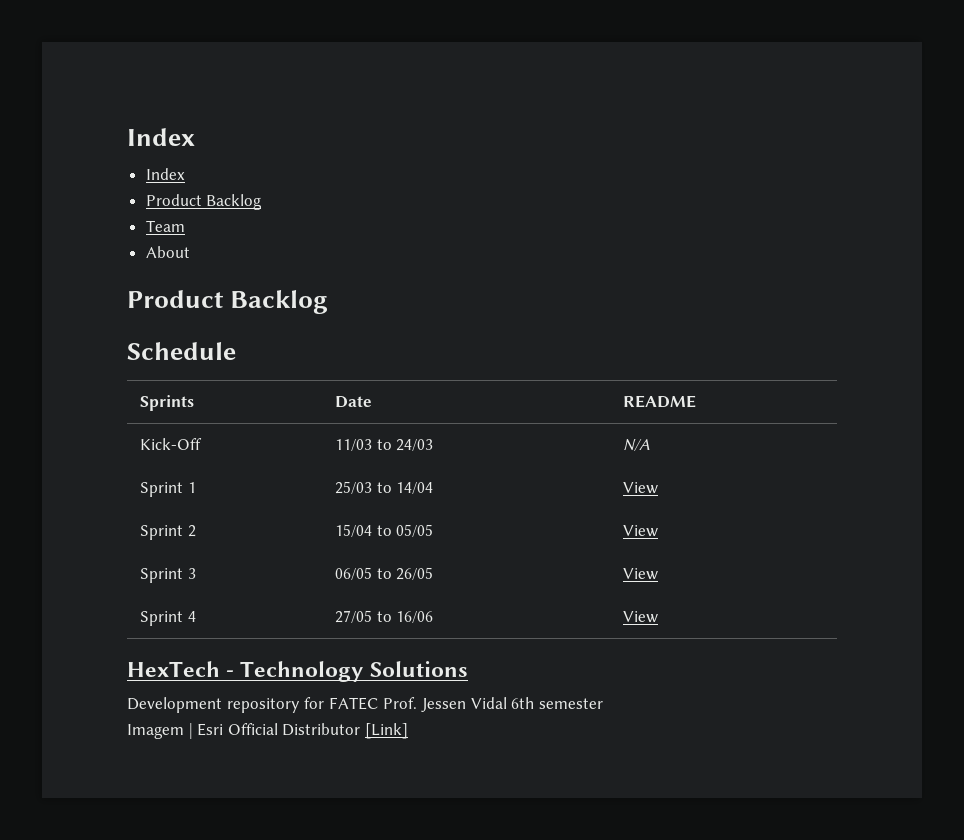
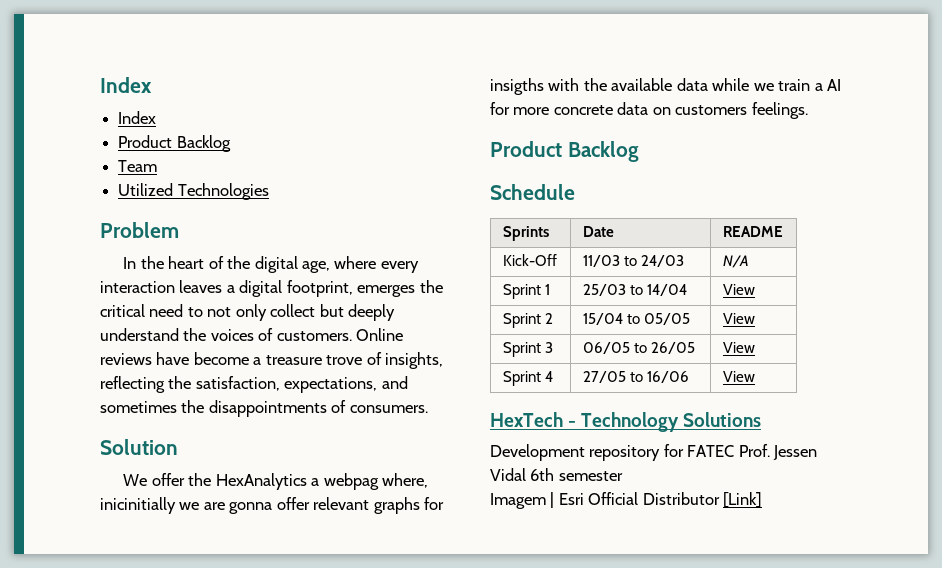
[145,246,190,258] About -> [118,183,269,200] [100,222,179,238] [123,256,419,273] [100,280,443,297] [100,304,396,321] [100,328,404,341] [100,352,444,369] [100,376,408,393] [100,400,428,417] [100,439,178,455] [123,473,429,490] [100,497,445,514] [490,78,842,95] [490,102,808,119] Utilized Technologies // Problem // In the heart of the digital age, where every interaction leaves a digital footprint, emerges the critical need to not only collect but deeply understand the voices of customers. Online reviews have become a treasure trove of insights, reflecting the satisfaction, expectations, and sometimes the disappointments of consumers. // Solution // We offer the HexAnalytics a webpag where, inicinitially we are gonna offer relevant graphs for insigths with the available data while we train a AI for more concrete data on customers feelings.

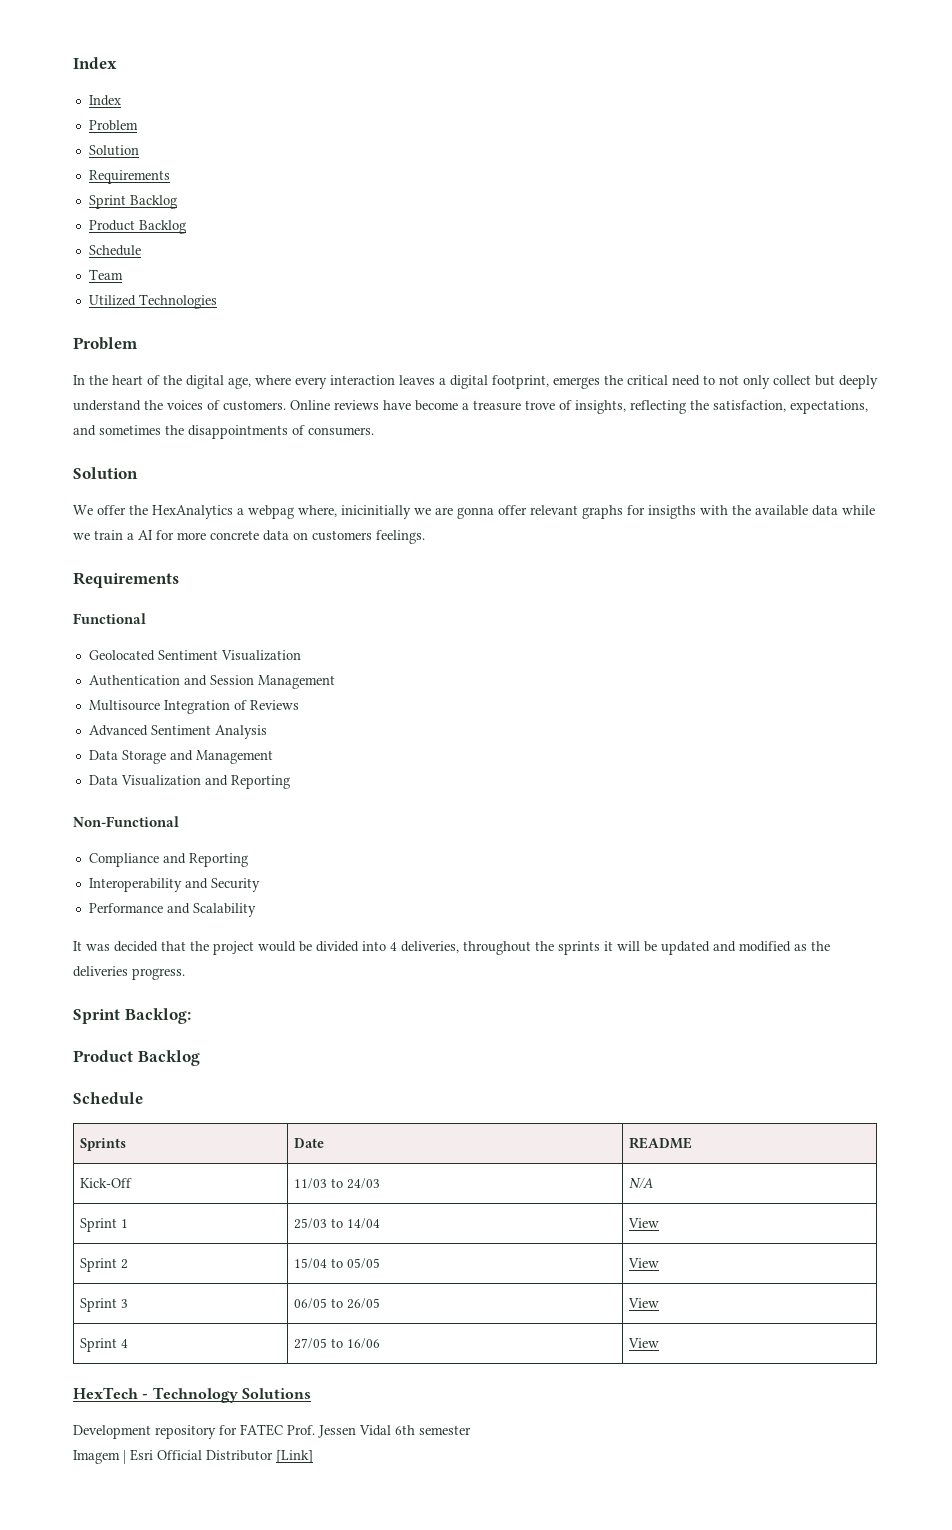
[118,135,231,152] // Product Backlog -> [88,120,138,131] [88,145,139,156] [88,170,170,184] [88,195,177,209] [88,220,186,234] [88,245,141,256] // Problem // Solution // Requirements // Sprint Backlog // Product Backlog // Schedule
(808, 110) none -> [73,572,179,588] [73,613,146,624] [88,650,301,661] [88,675,335,689] [88,700,299,714] [88,725,267,739] [88,750,273,764] [88,775,290,789] [73,816,179,827] [88,853,248,867] [88,878,260,892] [88,903,256,917] [73,941,830,955] [73,966,185,980] [73,1008,191,1024] // Requirements // Functional // Geolocated Sentiment Visualization // Authentication and Session Management // Multisource Integration of Reviews // Advanced Sentiment Analysis // Data Storage and Management // Data Visualization and Reporting // Non-Functional // Compliance and Reporting // Interoperability and Security // Performance and Scalability // It was decided that the project would be divided into 4 deliveries, throughout the sprints it will be updated and modified as the deliveries progress. // Sprint Backlog:

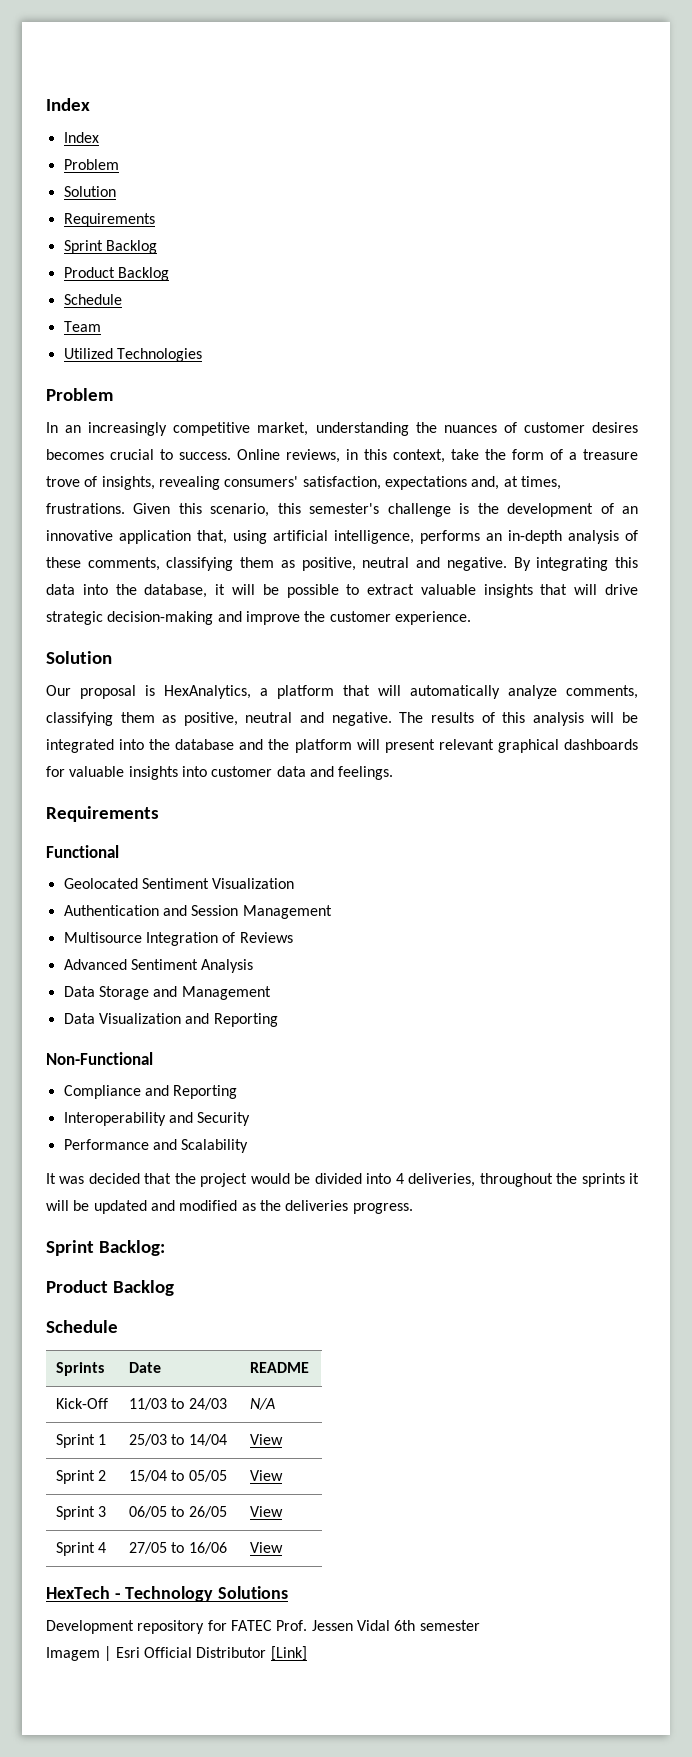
[89,375,878,389] [73,400,458,411] the heart of the digital age, where every interaction leaves a digital footprint, emerges the critical need to not only collect but deeply understand the voices of customers. Online reviews have become -> [65,422,639,436] [46,449,563,463] an increasingly competitive market, understanding the nuances of customer desires becomes crucial to success. Online reviews, in this context, take the form of
[630,400,868,414] [73,425,374,439] [73,467,138,479] [73,505,875,519] [73,530,372,541] reflecting the satisfaction, expectations, and sometimes the disappointments of consumers. // Solution // We offer the HexAnalytics a webpag where, inicinitially we are gonna offer relevant graphs for insigths with the available data while we train a AI for more concrete data on customers -> [158,476,561,490] [46,503,638,517] [46,530,638,544] [46,557,639,571] [46,584,638,598] [46,611,471,625] [46,651,112,664] [46,685,638,699] [46,712,639,726] [46,739,638,753] [46,766,334,780] revealing consumers' satisfaction, expectations and, at times, frustrations. Given this scenario, this semester's challenge is the development of an innovative application that, using artificial intelligence, performs an in-depth analysis of these comments, classifying them as positive, neutral and negative. By integrating this data into the database, it will be possible to extract valuable insights that will drive strategic decision-making and improve the customer experience. // Solution // Our proposal is HexAnalytics, a platform that will automatically analyze comments, classifying them as positive, neutral and negative. The results of this analysis will be integrated into the database and the platform will present relevant graphical dashboards for valuable insights into customer data and

